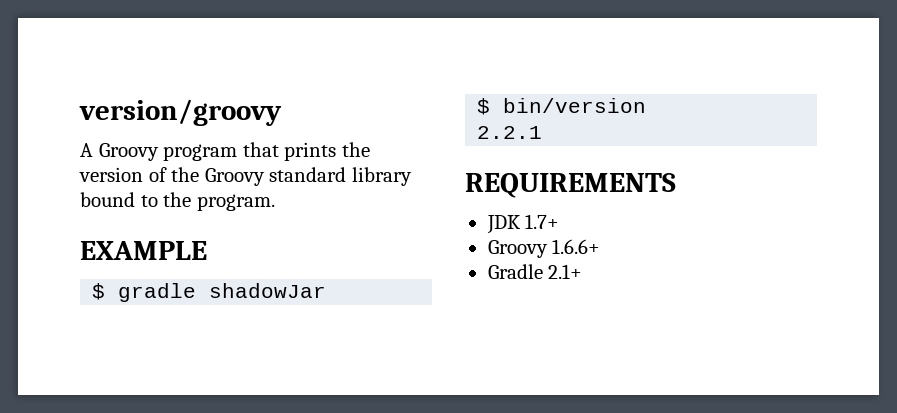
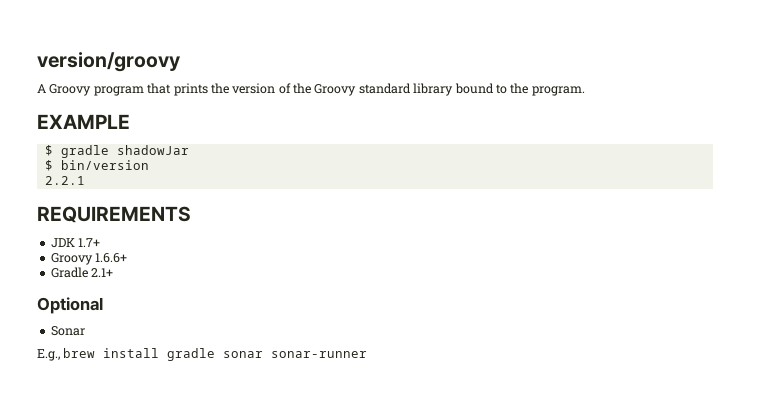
(583, 271) none -> [37,297,103,314] [50,326,85,336] [37,348,368,361] // Optional // Sonar // E.g., brew install gradle sonar sonar-runner

